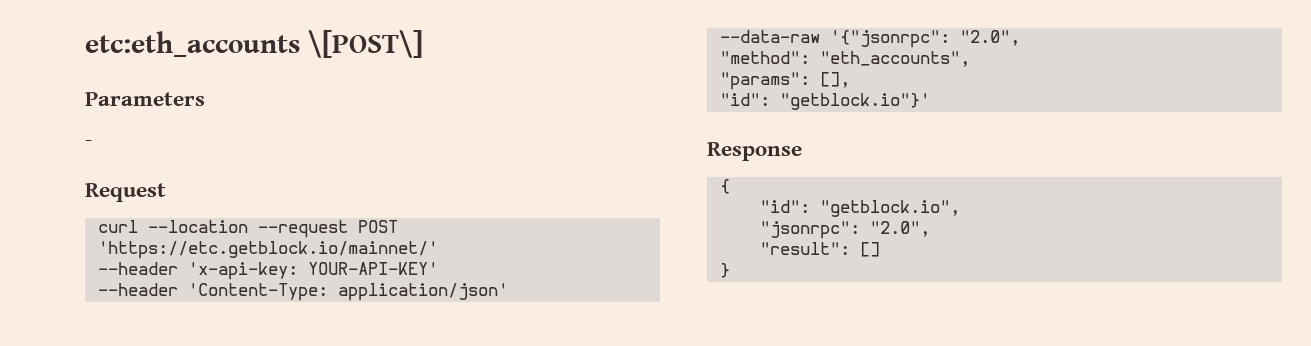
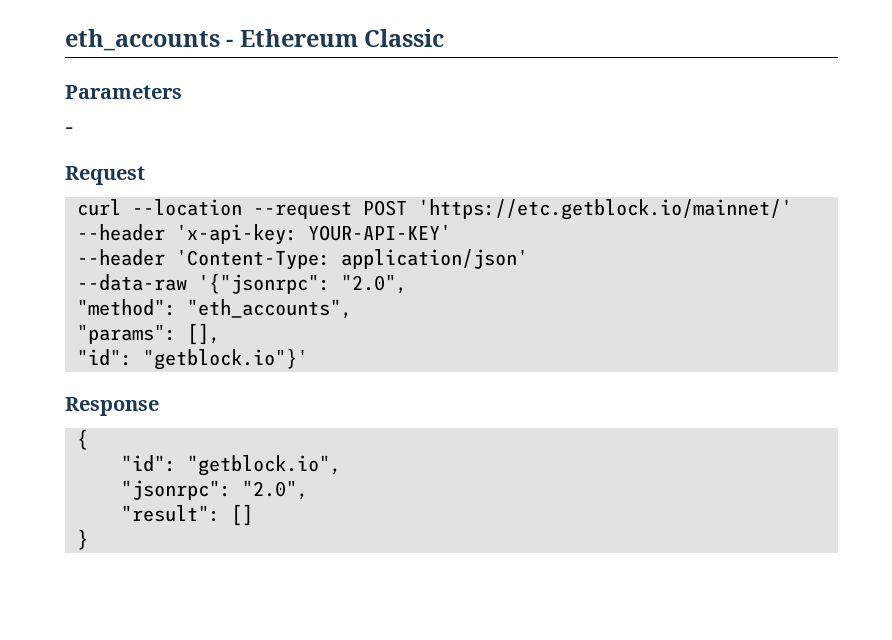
[85,30,423,58] etc:eth_accounts \[POST\] -> [65,29,445,51] eth_accounts - Ethereum Classic

